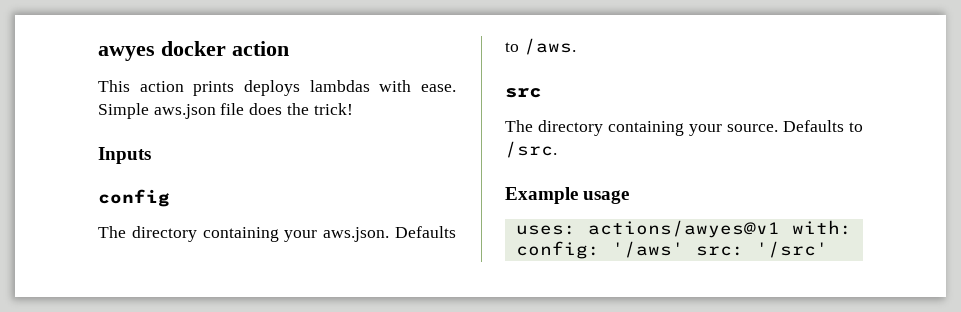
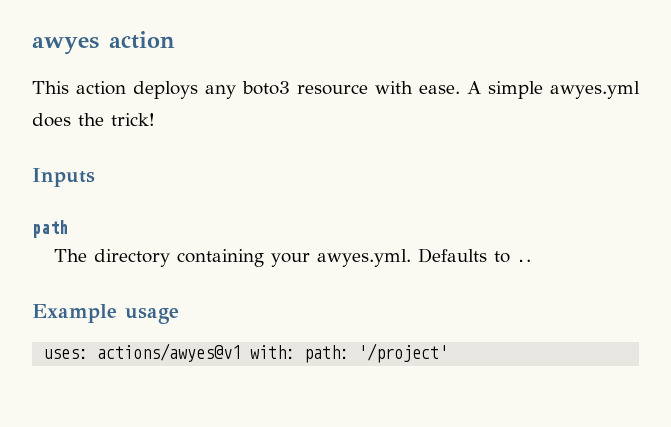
[161,41,226,56] docker -> (99, 46) none
[193,80,456,96] [98,103,245,119] prints deploys lambdas with ease. Simple aws.json file -> [133,81,640,99] deploys any boto3 resource with ease. A simple awyes.yml
[98,189,170,207] [98,226,457,242] [505,38,576,55] [505,88,541,98] [505,120,863,136] [505,141,557,158] config // The directory containing your aws.json. Defaults to /aws. // src // The directory containing your source. Defaults to /src. -> [32,220,68,238] [54,248,532,267] path // The directory containing your awyes.yml. Defaults to ..
[515,241,828,259] config: '/aws' src: '/src' -> [304,343,449,363] path: '/project'

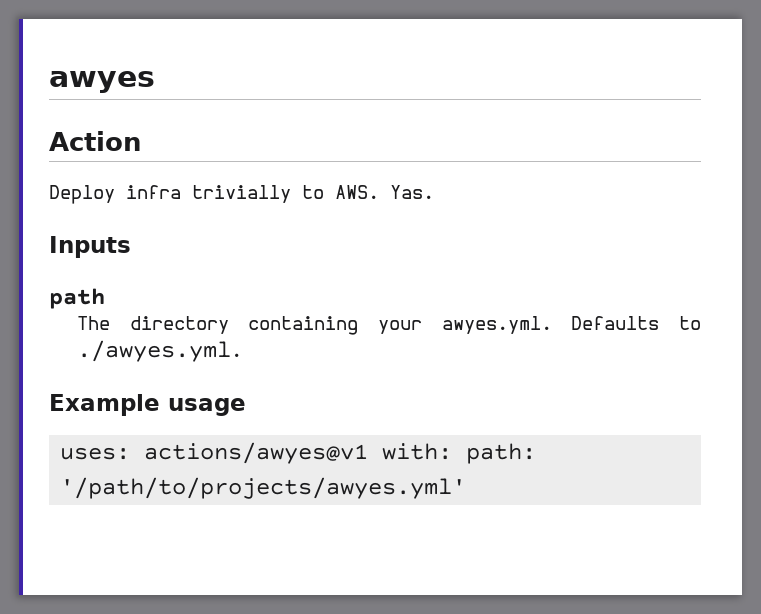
[109,31,175,49] [32,81,640,99] [32,113,155,127] action // This action deploys any boto3 resource with ease. A simple awyes.yml does the trick! -> [49,131,142,151] [49,185,434,204] // Action // Deploy infra trivially to AWS. Yas.
[517,259,532,262] .. -> [76,340,242,362] ./awyes.yml.
[358,343,449,363] '/project' -> [60,477,467,499] '/path/to/projects/awyes.yml'

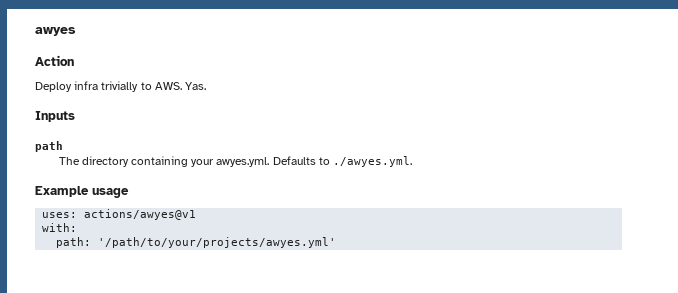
(369, 453) none -> (197, 214) //
[466,443,537,464] [60,477,467,499] path: '/path/to/projects/awyes.yml' -> [56,237,337,248] // path: '/path/to/your/projects/awyes.yml'

